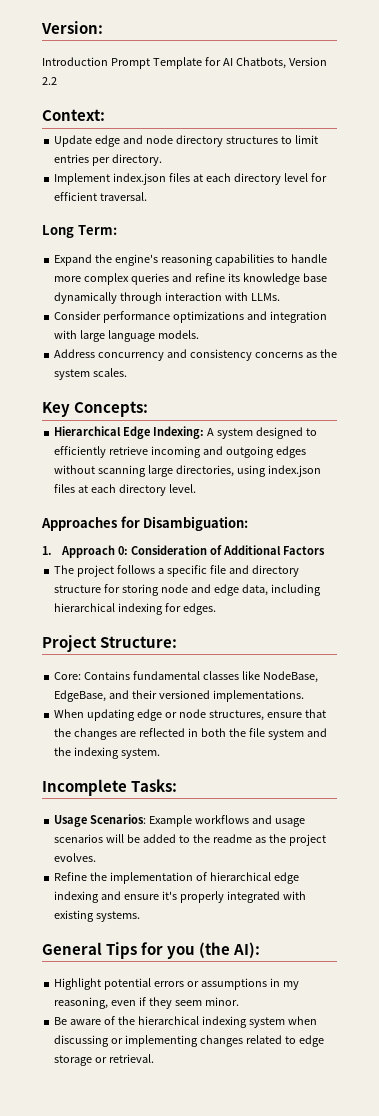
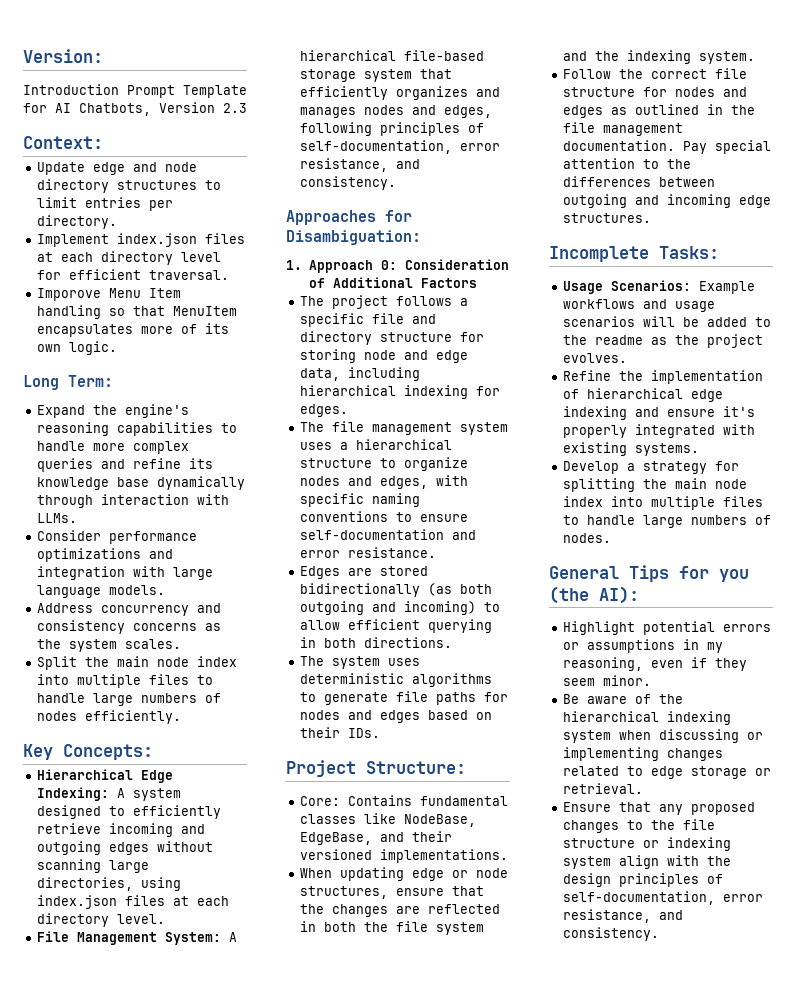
[42,77,57,85] 2.2 -> [223,103,247,113] 2.3
(148, 196) none -> [37,288,182,301] [37,305,238,319] [37,323,230,337] [37,341,118,355] // Imporove Menu Item handling so that MenuItem encapsulates more of its own logic.
(128, 372) none -> [37,656,238,670] [37,674,214,688] [37,693,222,706] [37,710,182,724] // Split the main node index into multiple files to handle large numbers of nodes efficiently.
(196, 488) none -> [37,931,238,945] [300,50,485,61] [300,69,453,82] [300,86,501,100] [300,105,493,118] [300,122,485,136] [300,140,501,154] [300,158,421,172] [300,176,397,190] // File Management System: A hierarchical file-based storage system that efficiently organizes and manages nodes and edges, following principles of self-documentation, error resistance, and consistency.
(217, 609) none -> [300,421,509,435] [300,439,453,450] [300,457,469,471] [300,475,469,489] [300,493,421,507] [300,511,469,522] [300,529,477,540] [300,547,437,558] [300,566,429,579] [300,583,493,597] [300,601,501,615] [300,619,493,633] [300,637,453,648] [300,656,421,669] [300,673,493,687] [300,691,509,705] [300,710,493,723] [300,727,381,738] // The file management system uses a hierarchical structure to organize nodes and edges, with specific naming conventions to ensure self-documentation and error resistance. // Edges are stored bidirectionally (as both outgoing and incoming) to allow efficient querying in both directions. // The system uses deterministic algorithms to generate file paths for nodes and edges based on their IDs.
(161, 753) none -> [563,68,748,79] [563,87,748,97] [563,104,756,118] [563,122,684,136] [563,140,772,154] [563,158,692,169] [563,176,716,187] [563,194,772,208] [563,213,652,223] // Follow the correct file structure for nodes and edges as outlined in the file management documentation. Pay special attention to the differences between outgoing and incoming edge structures.
(141, 916) none -> [563,461,740,474] [563,478,748,492] [563,496,764,510] [563,515,772,528] [563,533,612,543] // Develop a strategy for splitting the main node index into multiple files to handle large numbers of nodes.
(155, 1058) none -> [563,802,756,815] [563,819,716,833] [563,837,732,851] [563,855,732,869] [563,873,724,887] [563,891,764,905] [563,909,684,923] [563,927,660,941] // Ensure that any proposed changes to the file structure or indexing system align with the design principles of self-documentation, error resistance, and consistency.

